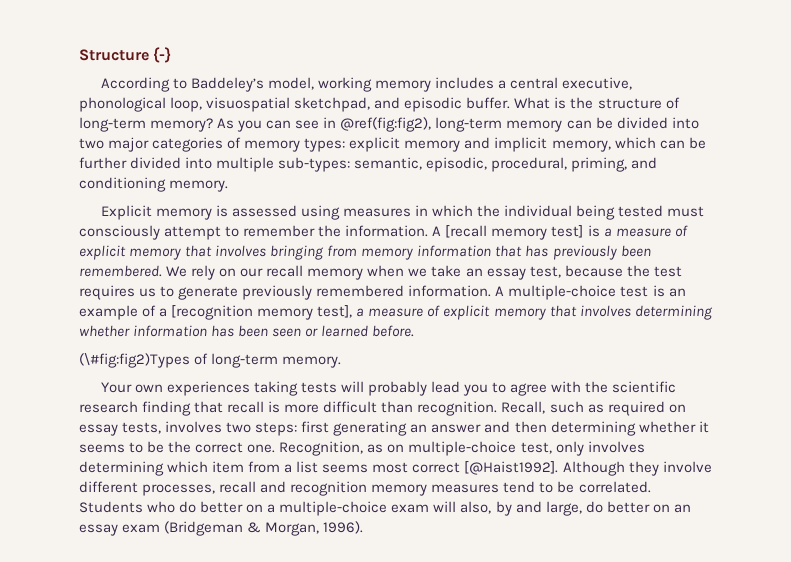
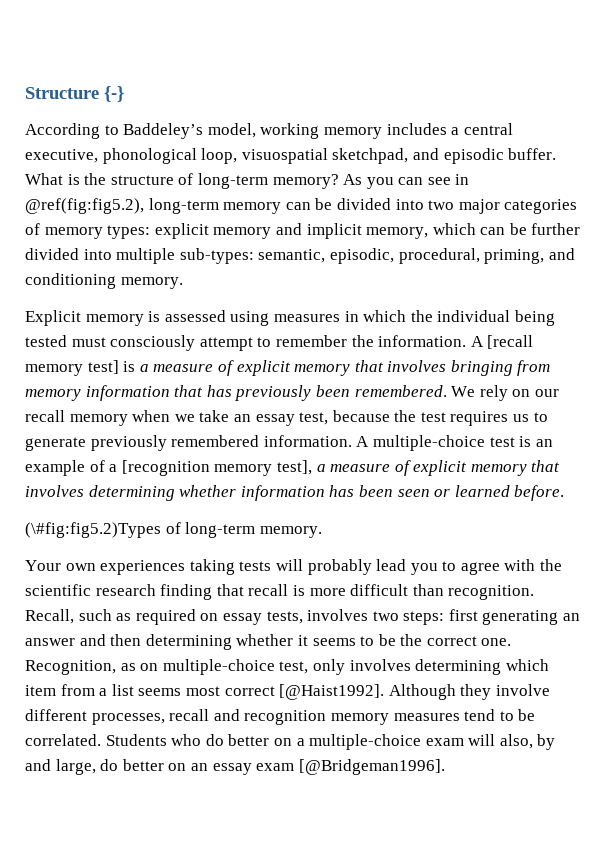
[340,117,432,132] @ref(fig:fig2), -> [25,198,144,214] @ref(fig:fig5.2),
[79,353,190,368] (\#fig:fig2)Types -> [25,522,161,538] (\#fig:fig5.2)Types
[164,521,364,536] (Bridgeman & Morgan, 1996). -> [298,759,445,775] [@Bridgeman1996].

